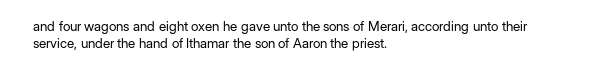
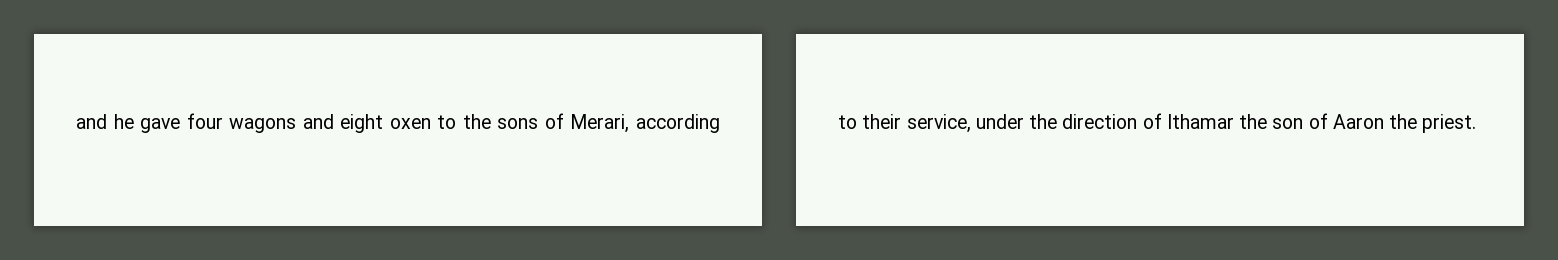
[33,21,55,31] and -> [76,114,181,133] and he gave
[222,21,299,34] he gave unto -> [437,115,457,129] to
[473,22,499,31] unto -> [838,115,857,129] to
[138,38,168,48] hand -> [1062,114,1138,129] direction

